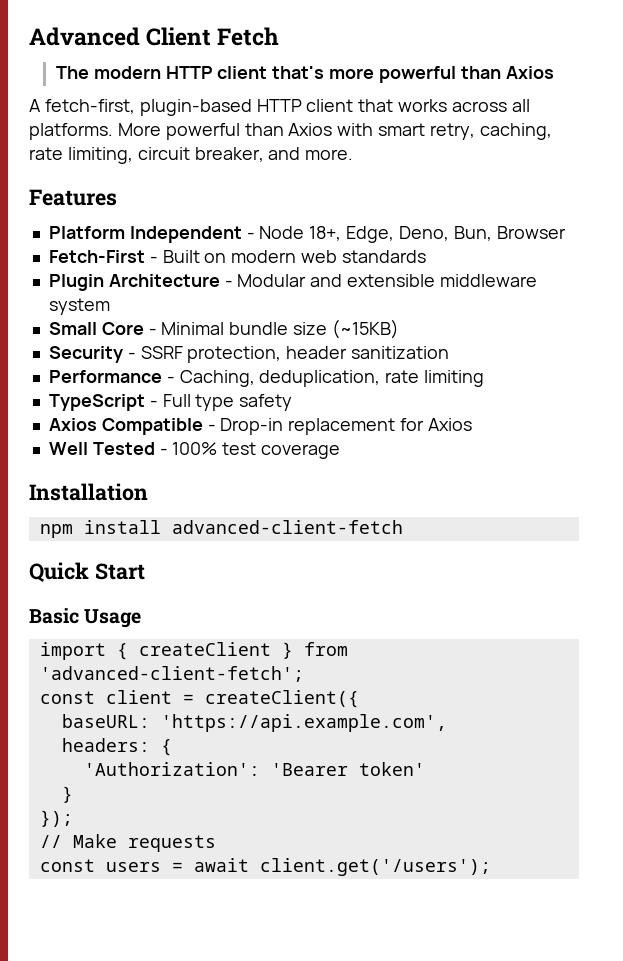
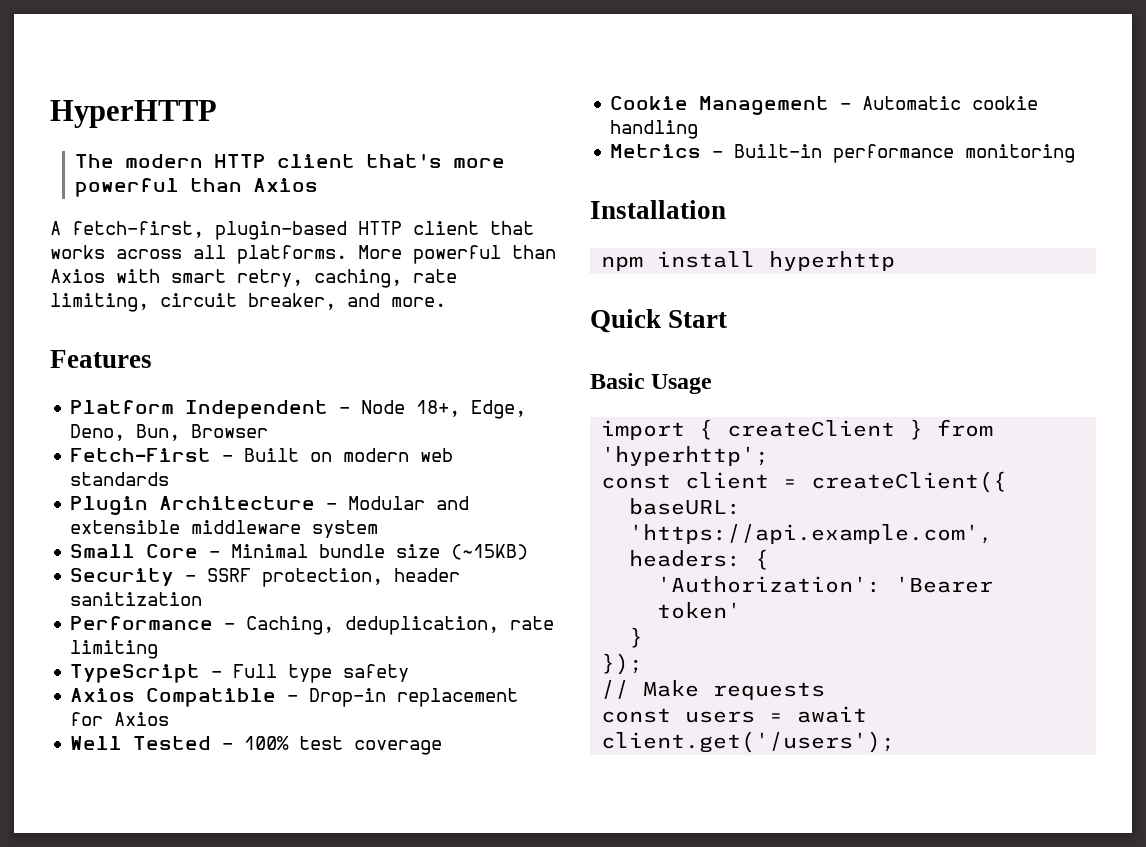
[29,27,280,46] Advanced Client Fetch -> [50,100,217,128] HyperHTTP
(341, 451) none -> [610,96,1039,115] [610,120,699,139] [610,144,1076,163] // Cookie Management - Automatic cookie handling // Metrics - Built-in performance monitoring
[171,520,403,534] advanced-client-fetch -> [769,251,896,271] hyperhttp
[39,666,304,682] 'advanced-client-fetch'; -> [601,446,770,466] 'hyperhttp';

